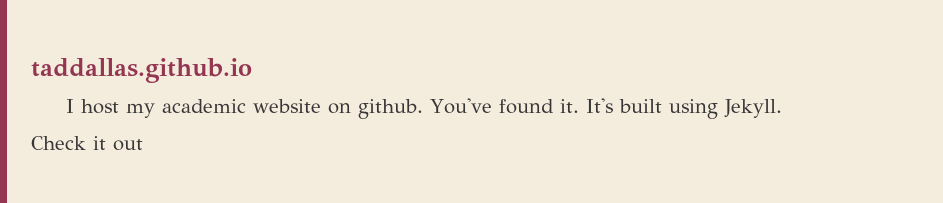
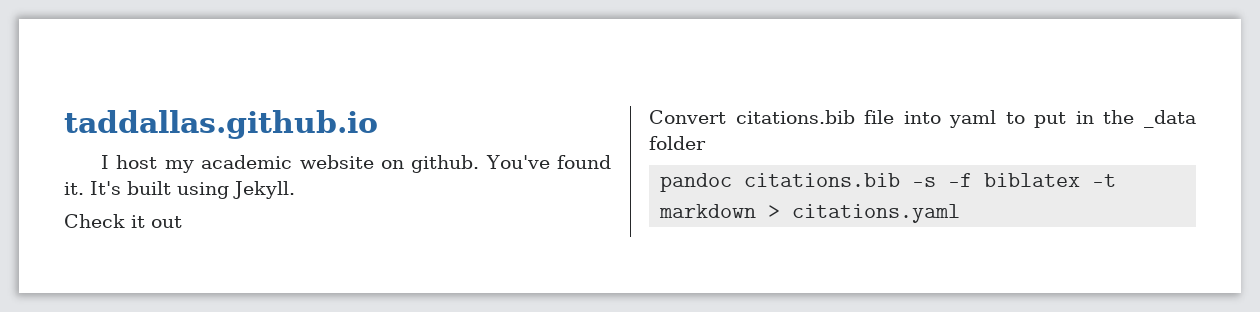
(143, 145) none -> [649,110,1196,128] [649,136,706,150] [660,173,1117,192] [659,204,961,223] // Convert citations.bib file into yaml to put in the _data folder // pandoc citations.bib -s -f biblatex -t markdown > citations.yaml

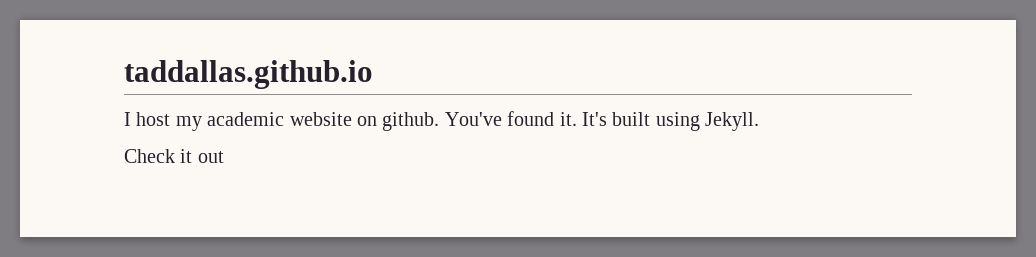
[649,110,1196,128] [649,136,706,150] [660,173,1117,192] [659,204,961,223] // Convert citations.bib file into yaml to put in the _data folder // pandoc citations.bib -s -f biblatex -t markdown > citations.yaml -> (224, 157) none

